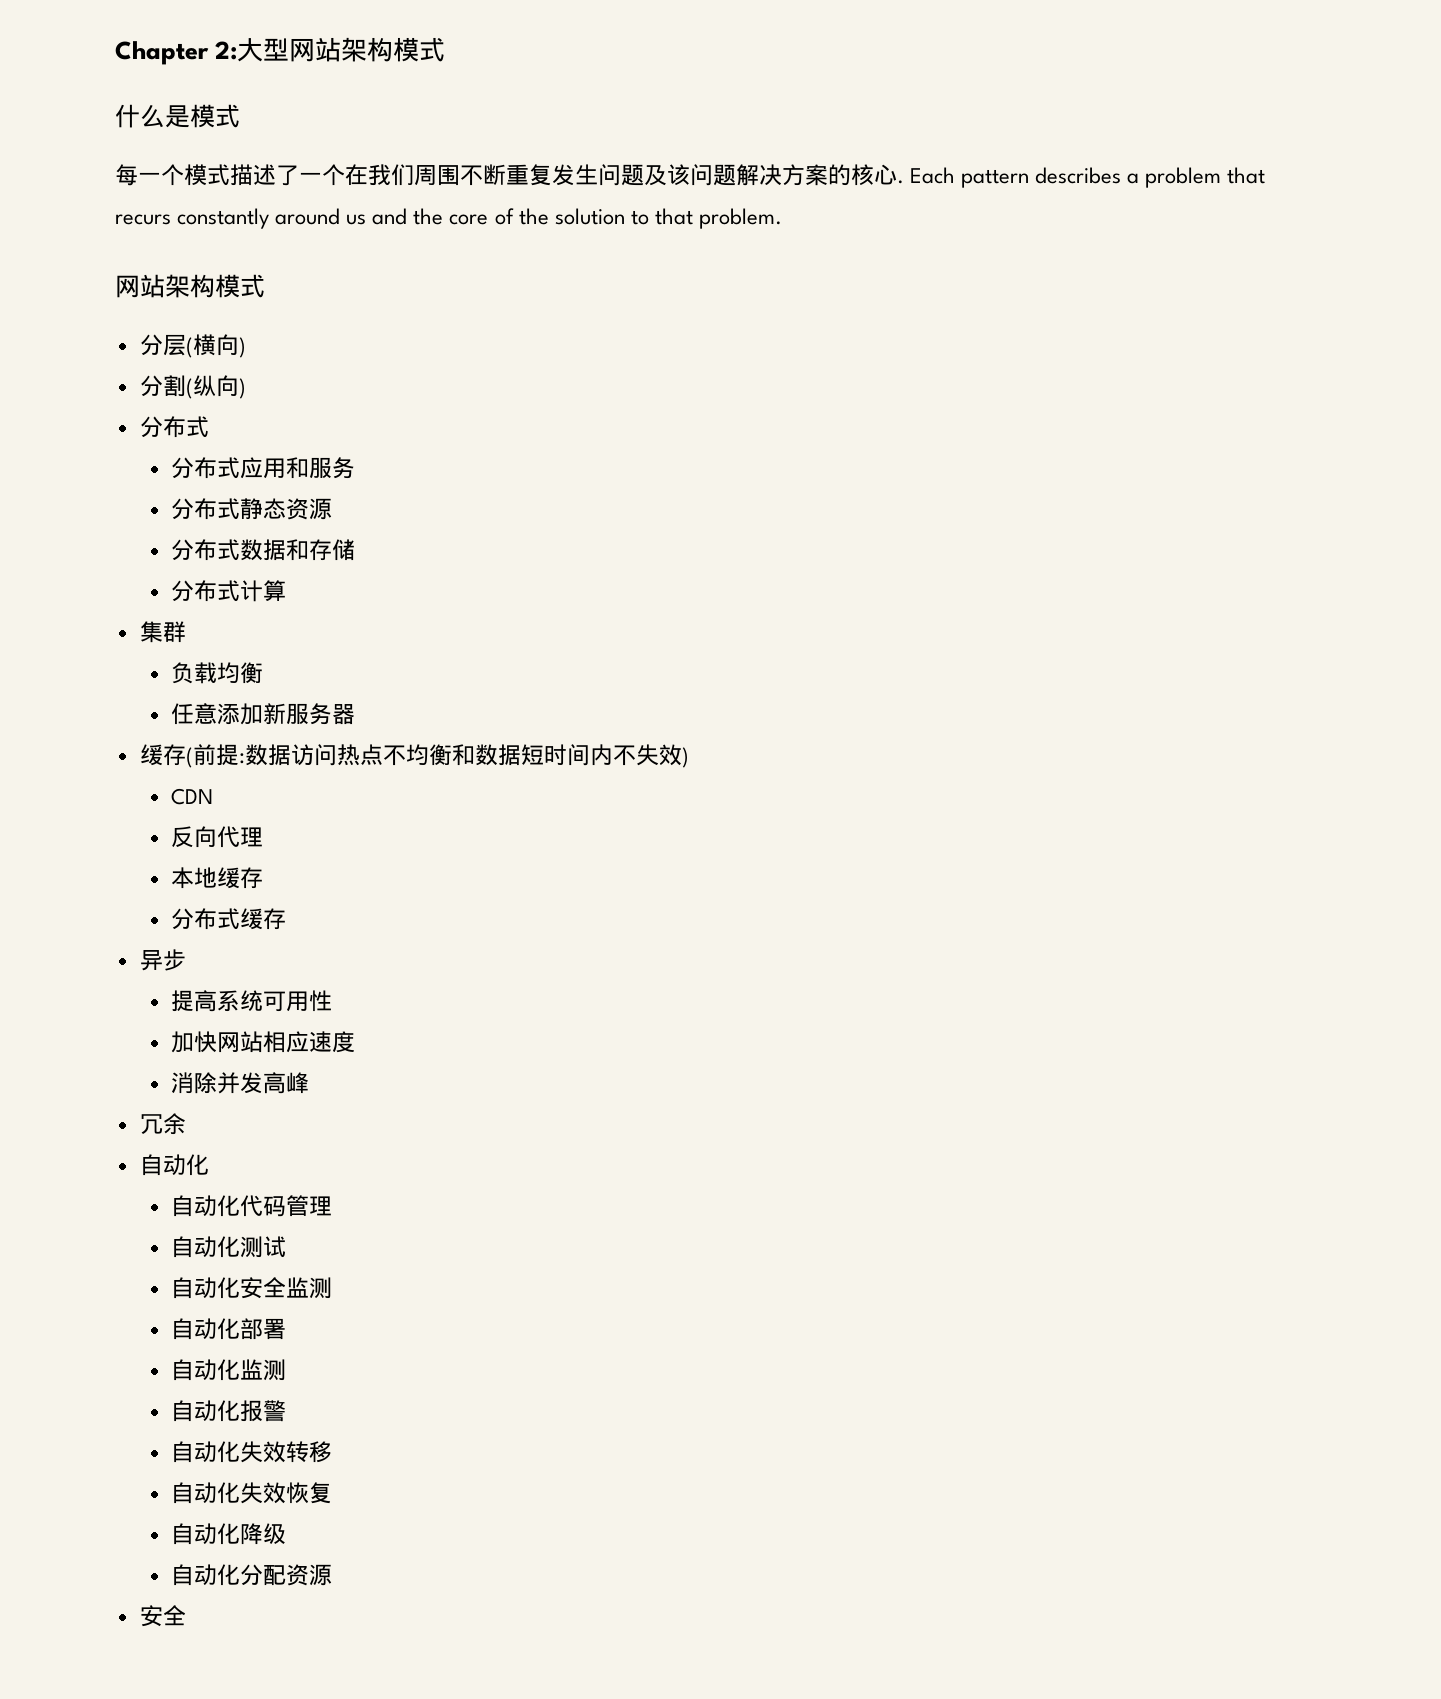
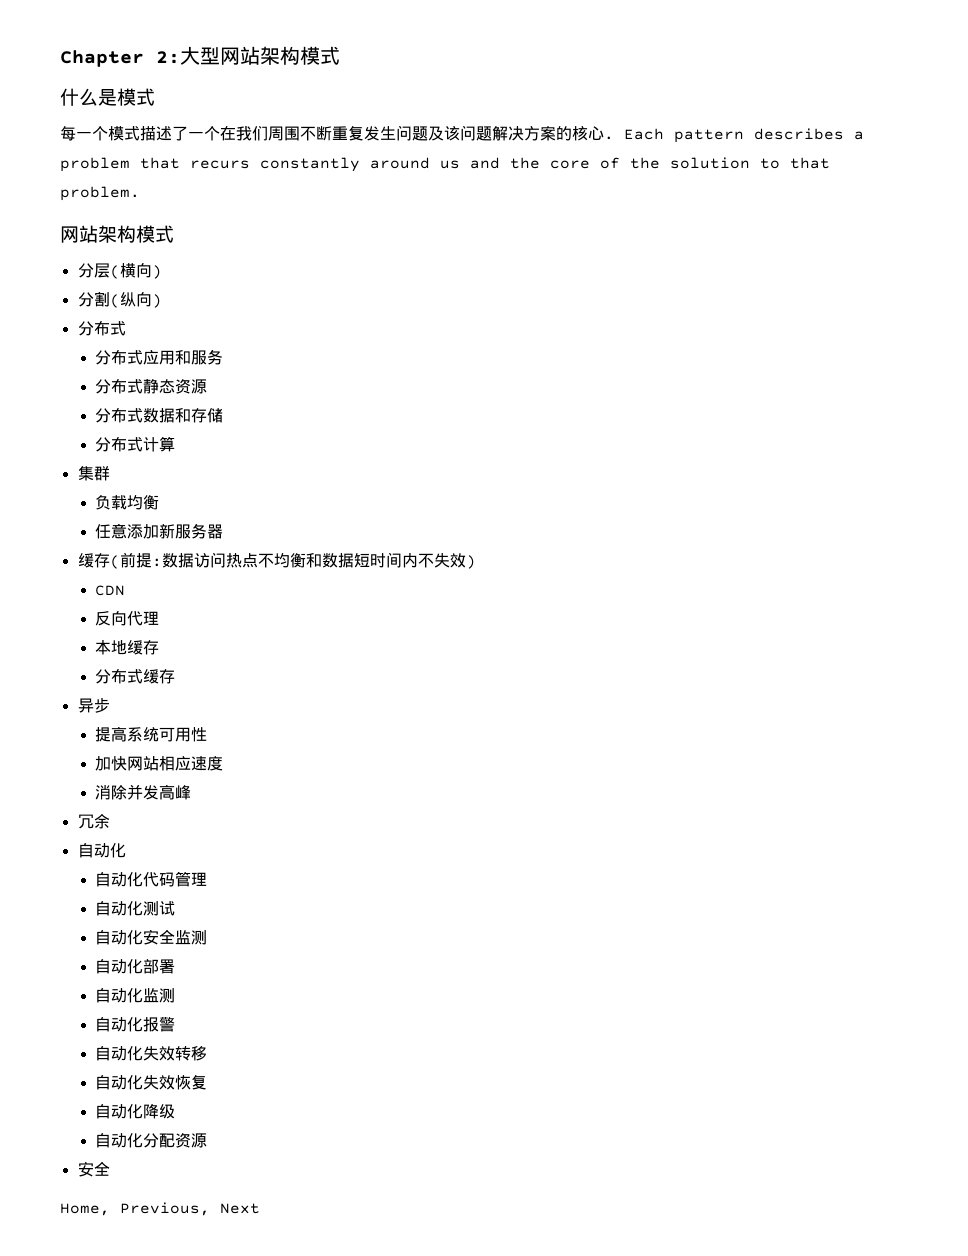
(186, 1615) none -> [60,1202,260,1216] // Home, Previous, Next

